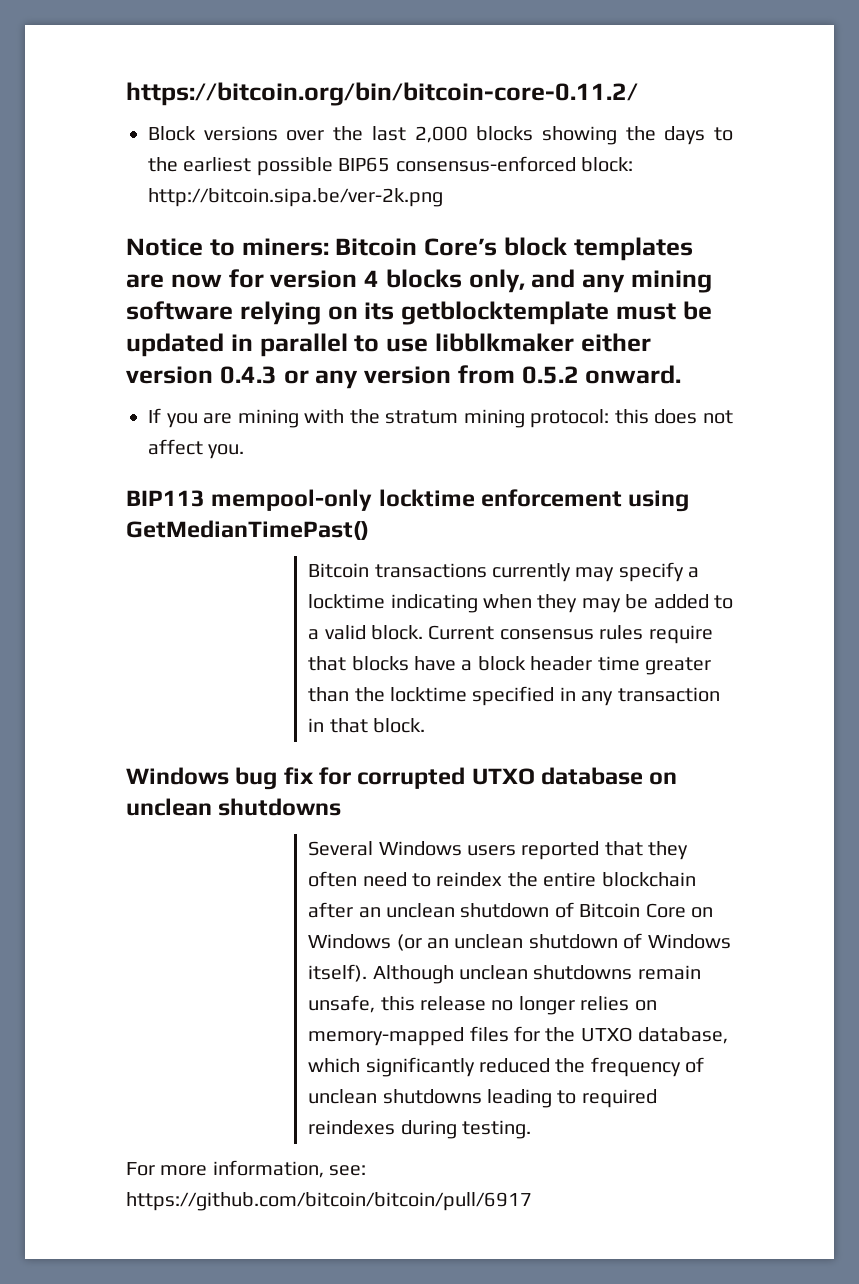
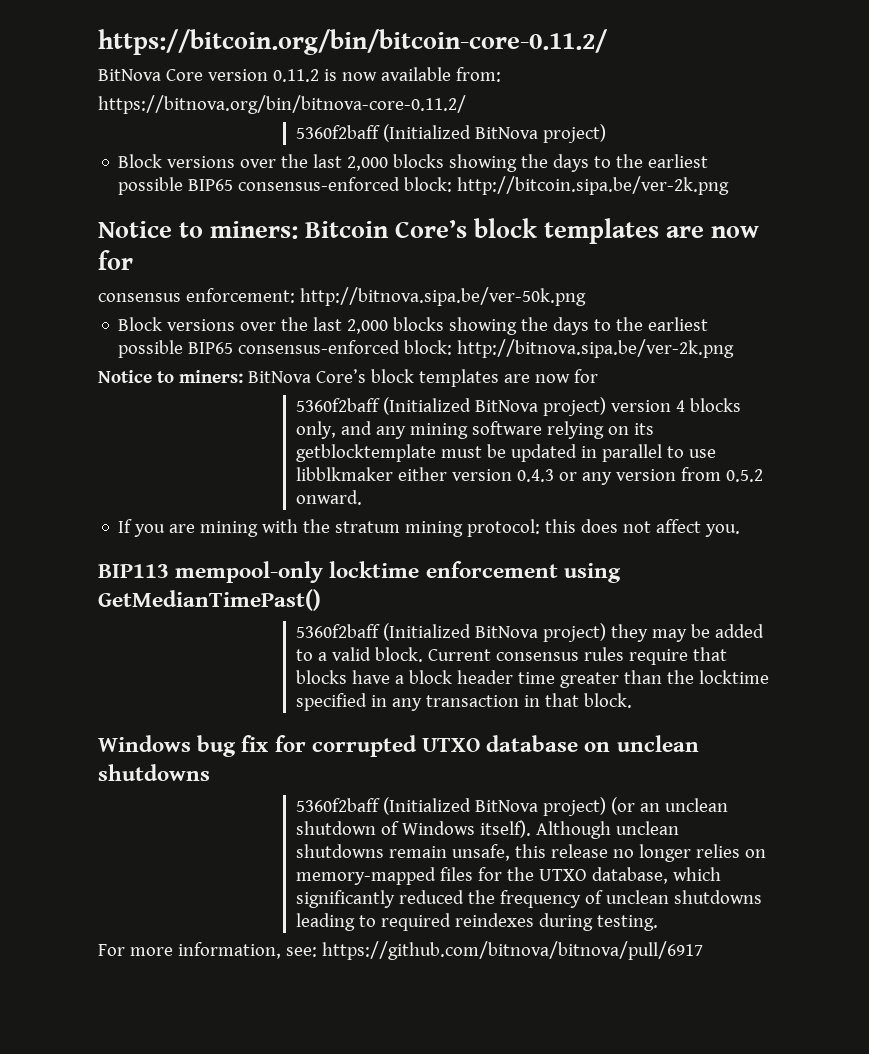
(638, 94) none -> [98,67,501,82] [98,95,466,114] [295,124,606,143] // BitNova Core version 0.11.2 is now available from: // https://bitnova.org/bin/bitnova-core-0.11.2/ // 5360f2baff (Initialized BitNova project)
(264, 278) none -> [98,287,586,306] [118,317,709,335] [118,339,735,358] [98,369,598,387] [295,397,606,416] // consensus enforcement: http://bitnova.sipa.be/ver-50k.png // Block versions over the last 2,000 blocks showing the days to the earliest possible BIP65 consensus-enforced block: http://bitnova.sipa.be/ver-2k.png // Notice to miners: BitNova Core’s block templates are now for // 5360f2baff (Initialized BitNova project)
[308,562,700,582] [308,594,532,613] Bitcoin transactions currently may specify a locktime indicating when -> [295,623,606,642] 5360f2baff (Initialized BitNova project)
[308,841,689,860] [308,871,696,887] [308,902,713,918] [308,934,392,949] Several Windows users reported that they often need to reindex the entire blockchain after an unclean shutdown of Bitcoin Core on Windows -> [295,797,606,816] 5360f2baff (Initialized BitNova project)
[126,1192,532,1211] https://github.com/bitcoin/bitcoin/pull/6917 -> [321,941,703,960] https://github.com/bitnova/bitnova/pull/6917

